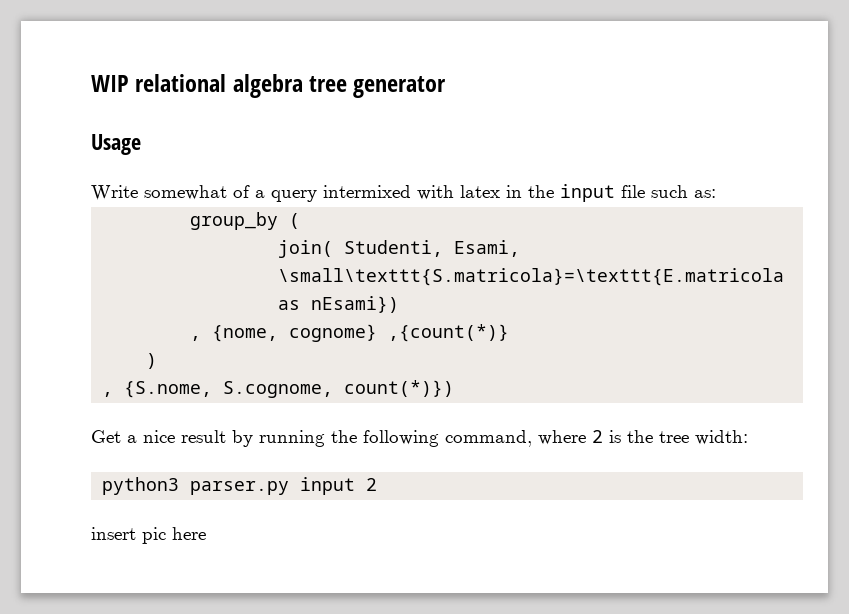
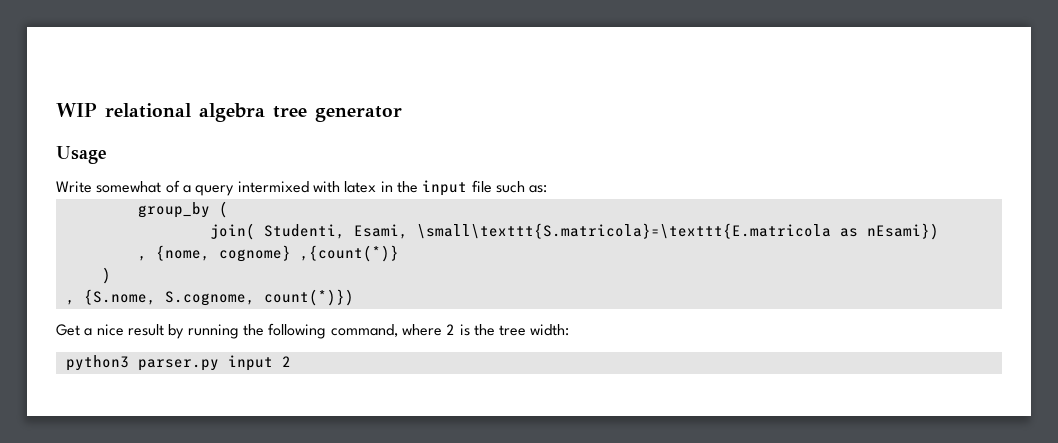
[91,527,206,544] // insert pic here -> (291, 361) none

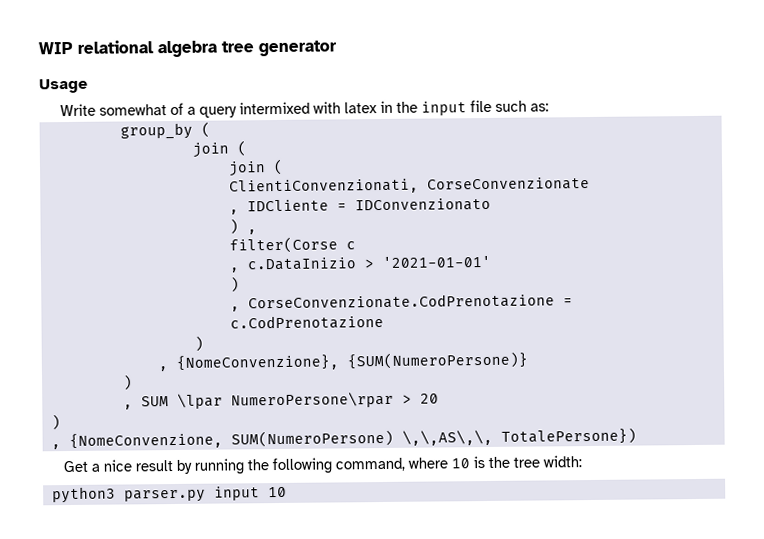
[209,223,939,240] [137,245,399,262] [101,267,111,284] [65,289,354,306] join( Studenti, Esami, \small\texttt{S.matricola}=\texttt{E.matricola as nEsami}) // , {nome, cognome} ,{count(*)} // ) // , {S.nome, S.cognome, count(*)}) -> [191,140,247,158] [227,158,284,177] [228,177,590,195] [228,197,491,215] [228,218,257,235] [228,236,356,254] [228,255,491,273] [229,276,240,293] [229,293,573,312] [229,314,384,330] [193,335,204,352] [157,351,528,372] [121,374,133,391] [122,391,439,410] [50,414,61,431] [50,427,637,450] join ( // join ( // ClientiConvenzionati, CorseConvenzionate // , IDCliente = IDConvenzionato // ) , // filter(Corse c // , c.DataInizio > '2021-01-01' // ) // , CorseConvenzionate.CodPrenotazione = c.CodPrenotazione // ) // , {NomeConvenzione}, {SUM(NumeroPersone)} // ) // , SUM \lpar NumeroPersone\rpar > 20 // ) // , {NomeConvenzione, SUM(NumeroPersone) \,\,AS\,\, TotalePersone})
[446,324,456,335] 2 -> [451,458,471,469] 10
[281,356,291,367] 2 -> [267,486,287,498] 10

